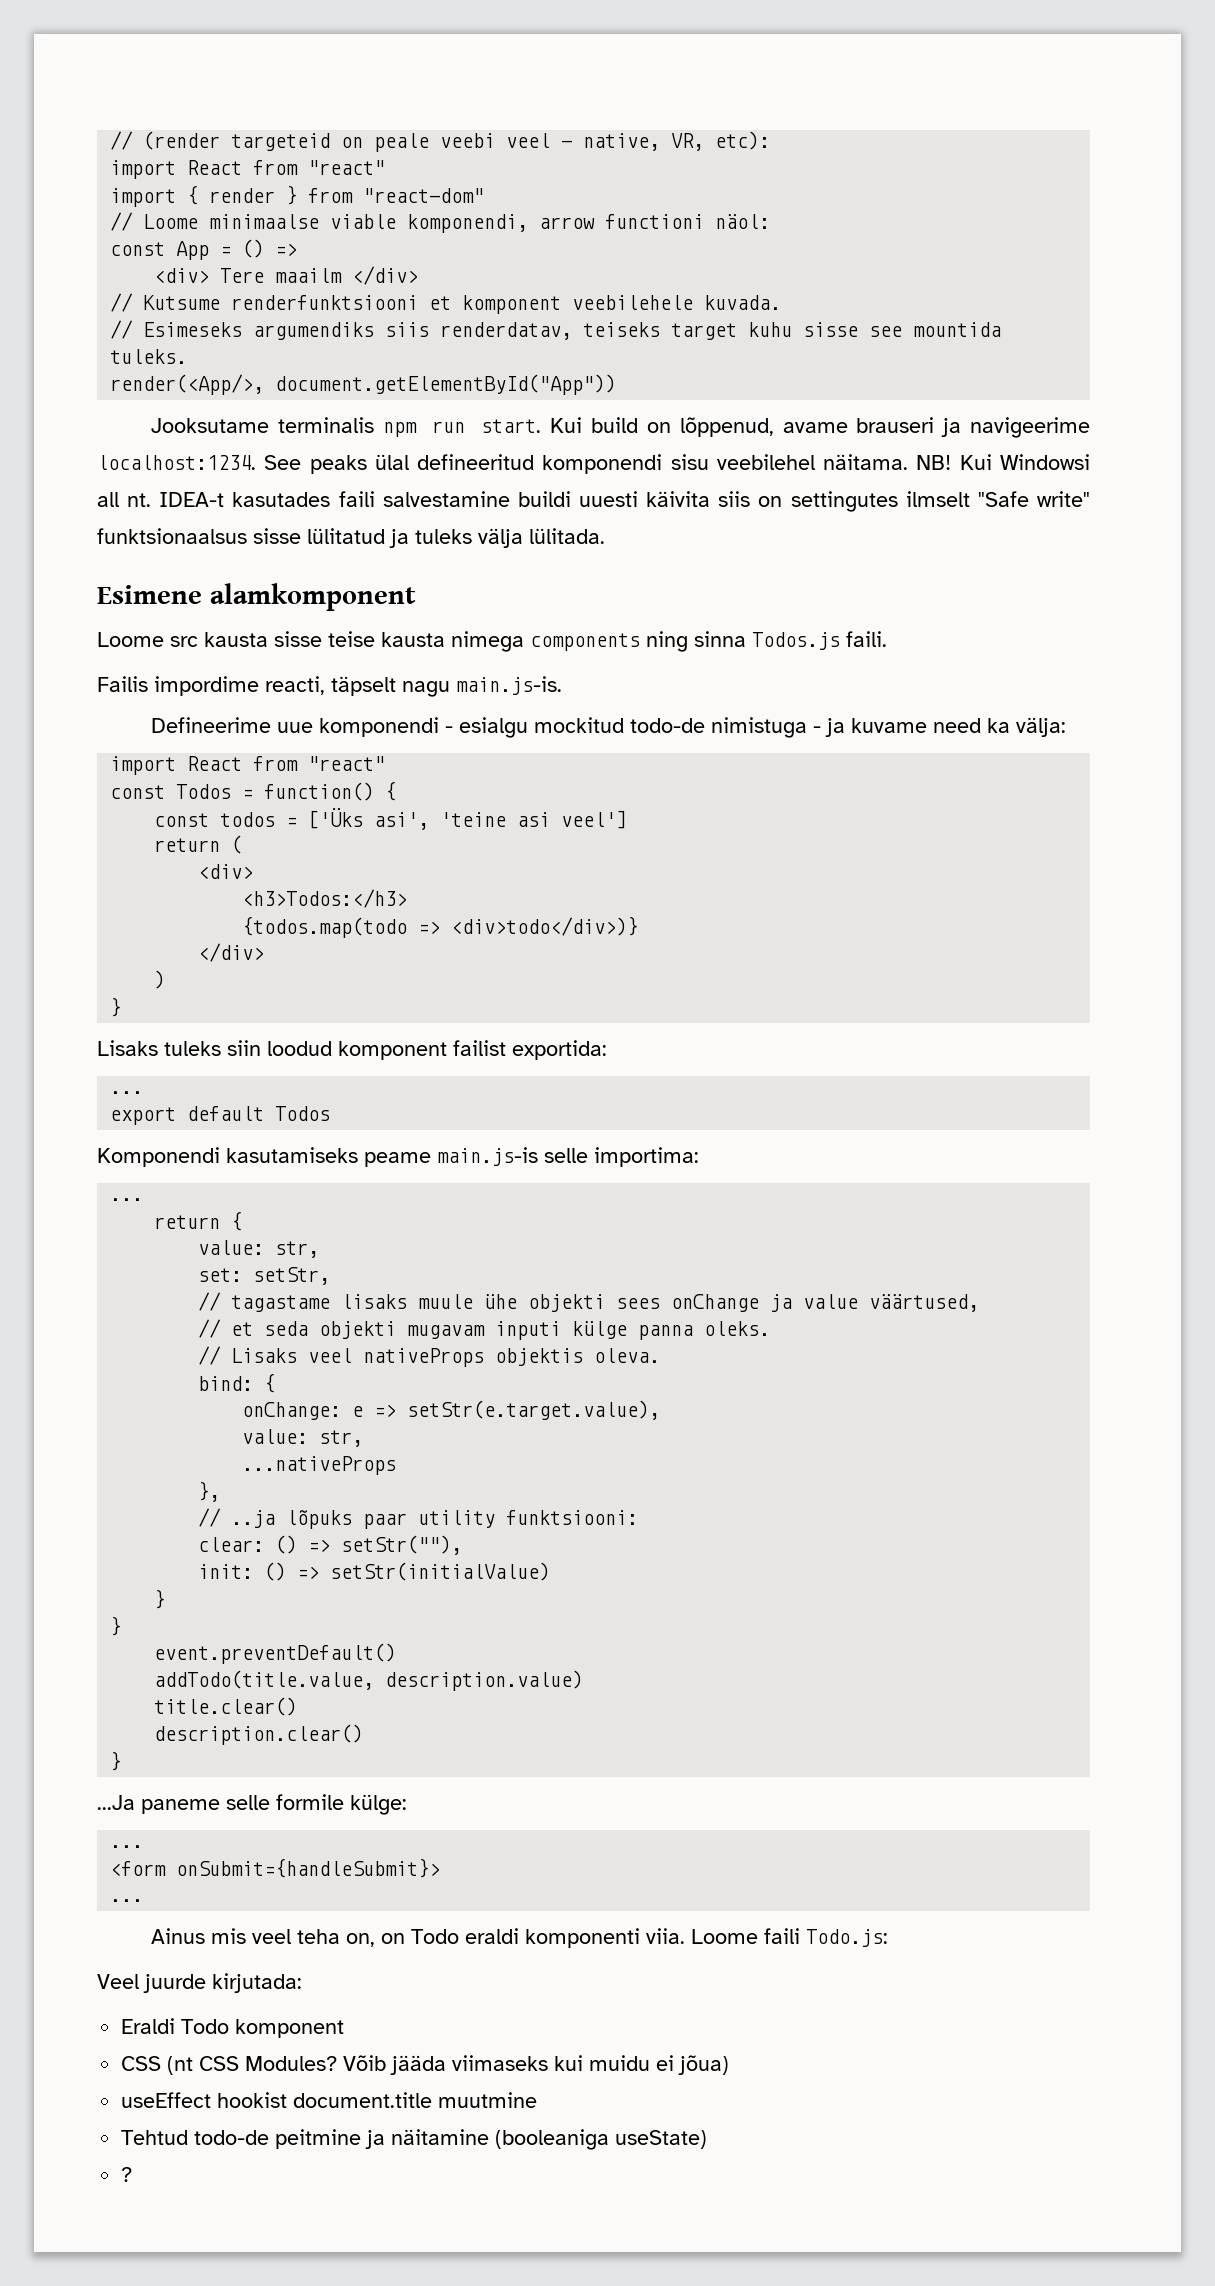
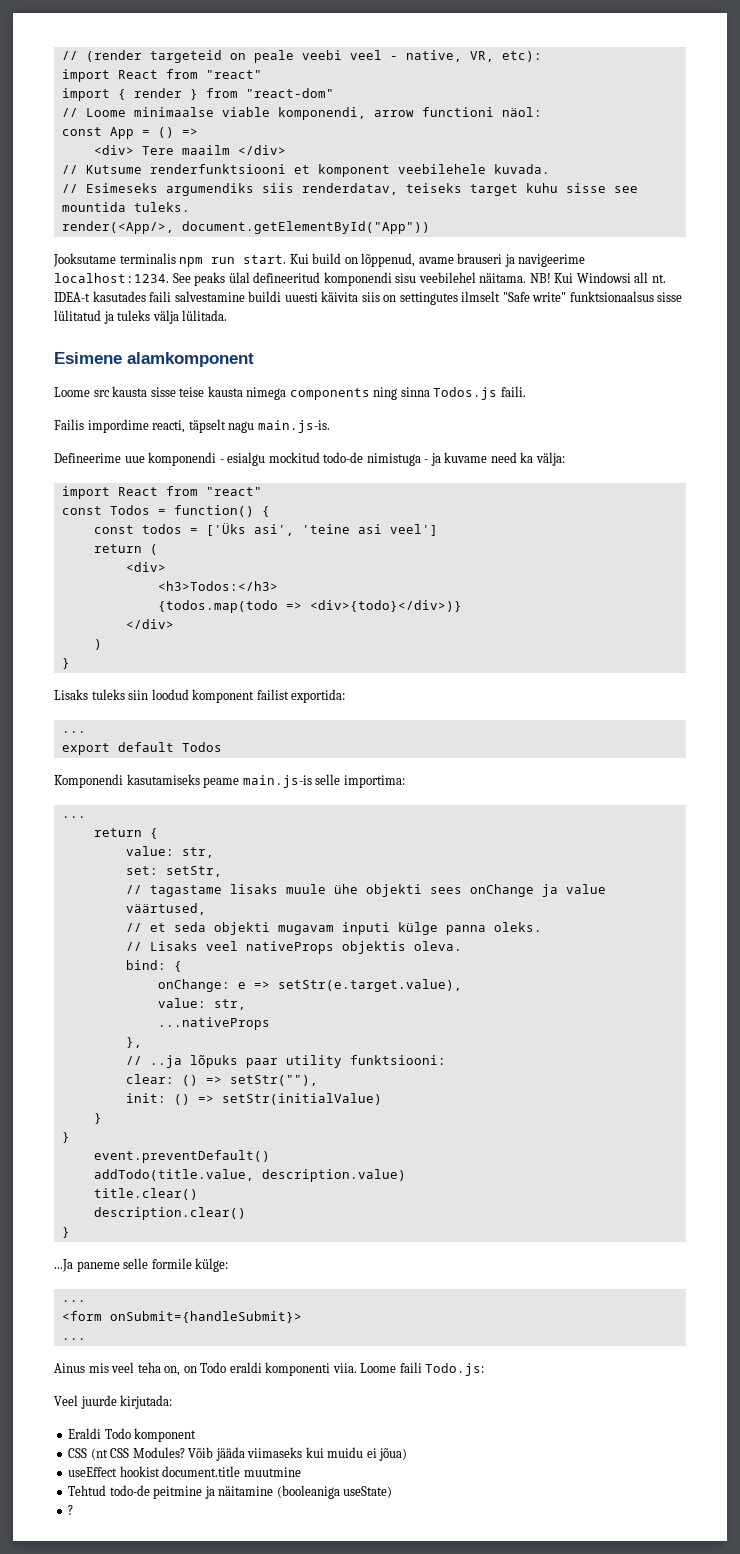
[451,916,639,936] <div>todo</div>)} -> [309,600,462,612] <div>{todo}</div>)}

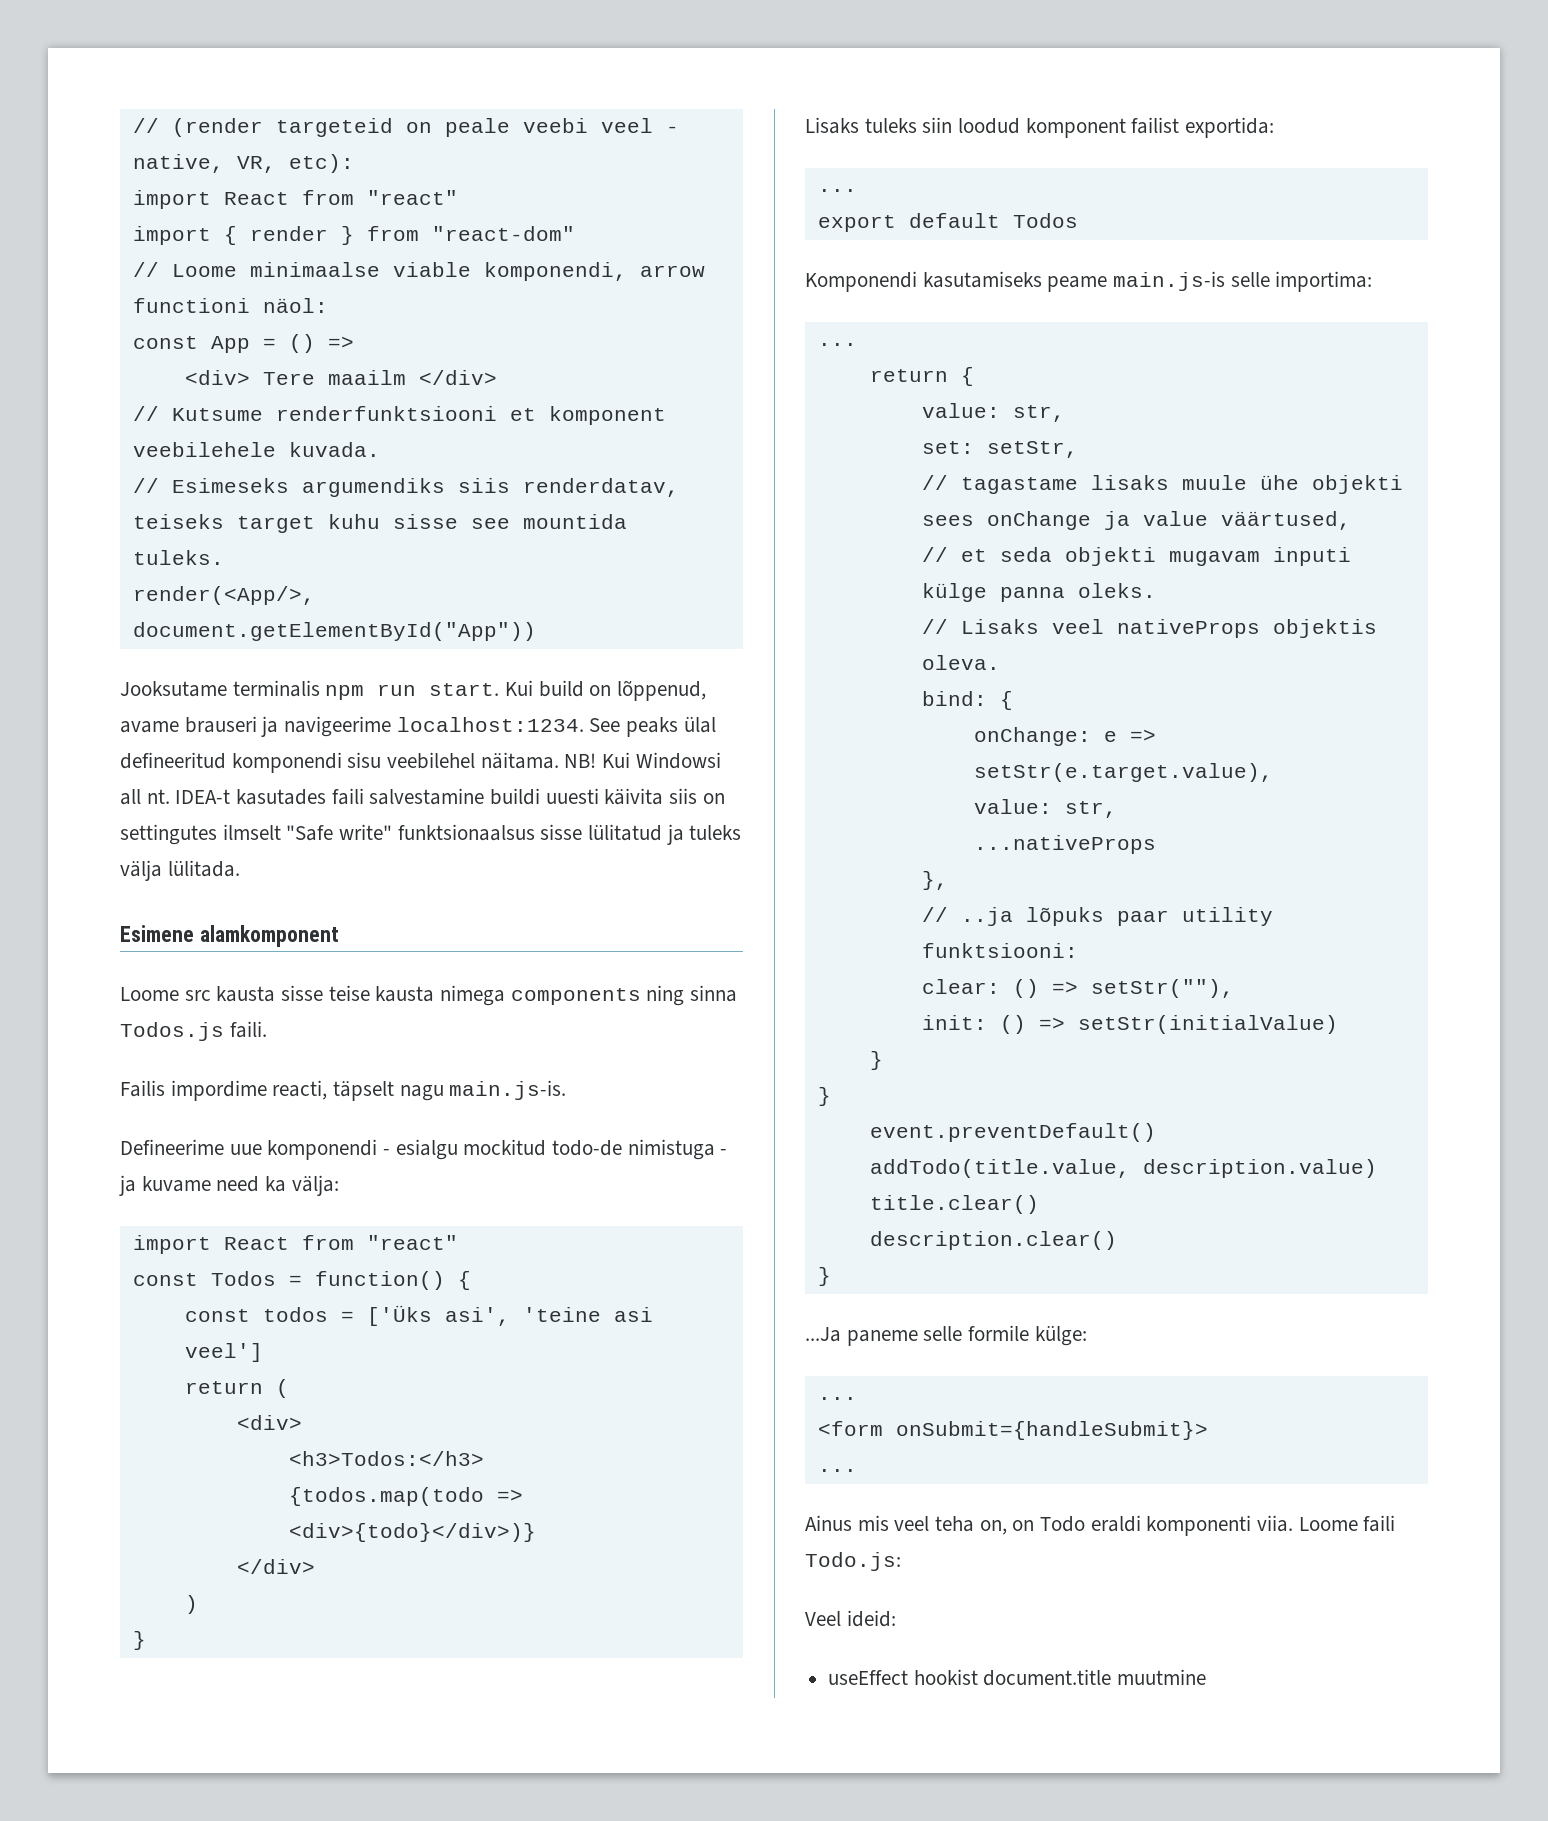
[80,1395,173,1409] [68,1428,197,1442] [68,1447,408,1461] [68,1466,301,1477] [68,1485,393,1499] [68,1505,74,1515] juurde kirjutada: // Eraldi Todo komponent // CSS (nt CSS Modules? Võib jääda viimaseks kui muidu ei jõua) // useEffect hookist document.title muutmine // Tehtud todo-de peitmine ja näitamine (booleaniga useState) // ? -> [846,1610,896,1627] [828,1669,1207,1686] ideid: // useEffect hookist document.title muutmine

